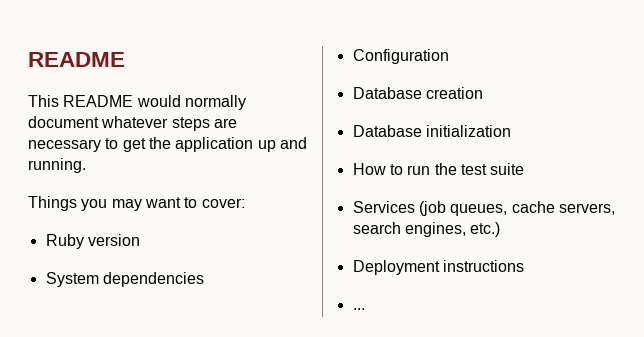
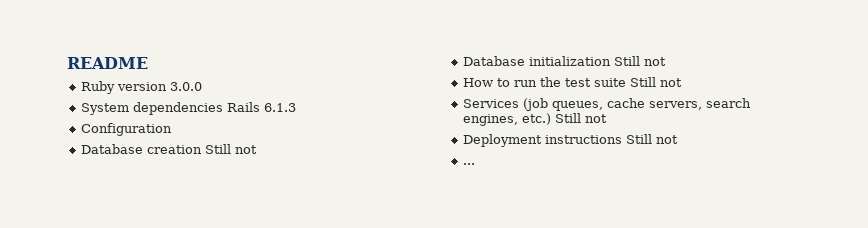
[28,52,125,67] [28,95,246,110] [28,116,237,131] [28,137,307,152] [28,158,86,173] [28,196,245,211] README // This README would normally document whatever steps are necessary to get the application up and running. // Things you may want to cover: -> [67,57,148,69] README
(140, 240) none -> [169,82,202,91] 3.0.0
(204, 279) none -> [226,102,296,112] Rails 6.1.3
(483, 93) none -> [204,144,257,154] Still not
(511, 131) none -> [613,56,666,66] Still not
(525, 169) none -> [629,77,682,87] Still not
(501, 229) none -> [554,113,607,123] Still not
(524, 266) none -> [625,134,678,144] Still not

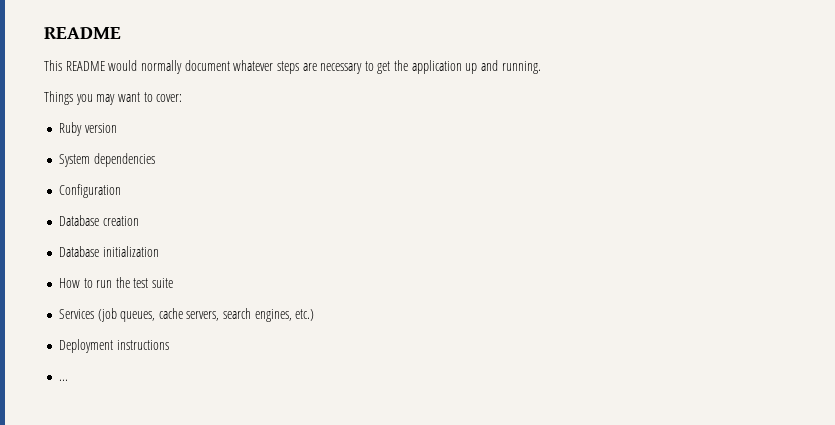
[67,57,148,69] README -> [44,27,121,39] [44,60,541,74] [44,91,183,105] README // This README would normally document whatever steps are necessary to get the application up and running. // Things you may want to cover:
[169,82,202,91] 3.0.0 -> (117, 128) none
[226,102,296,112] Rails 6.1.3 -> (155, 160) none
[204,144,257,154] Still not -> (139, 221) none
[613,56,666,66] Still not -> (159, 251) none
[629,77,682,87] Still not -> (174, 283) none
[554,113,607,123] Still not -> (315, 315) none
[625,134,678,144] Still not -> (169, 345) none

